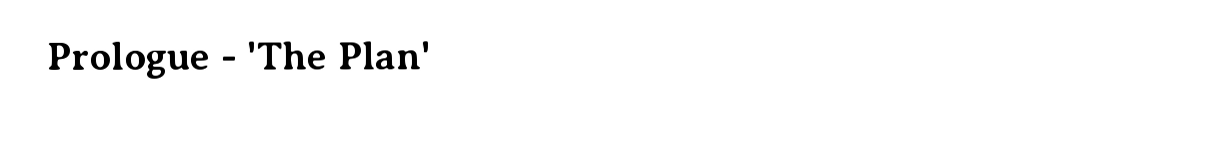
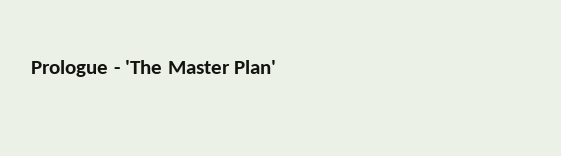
(328, 55) none -> [167,61,230,74] Master

